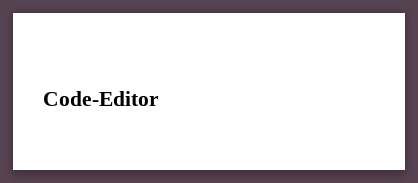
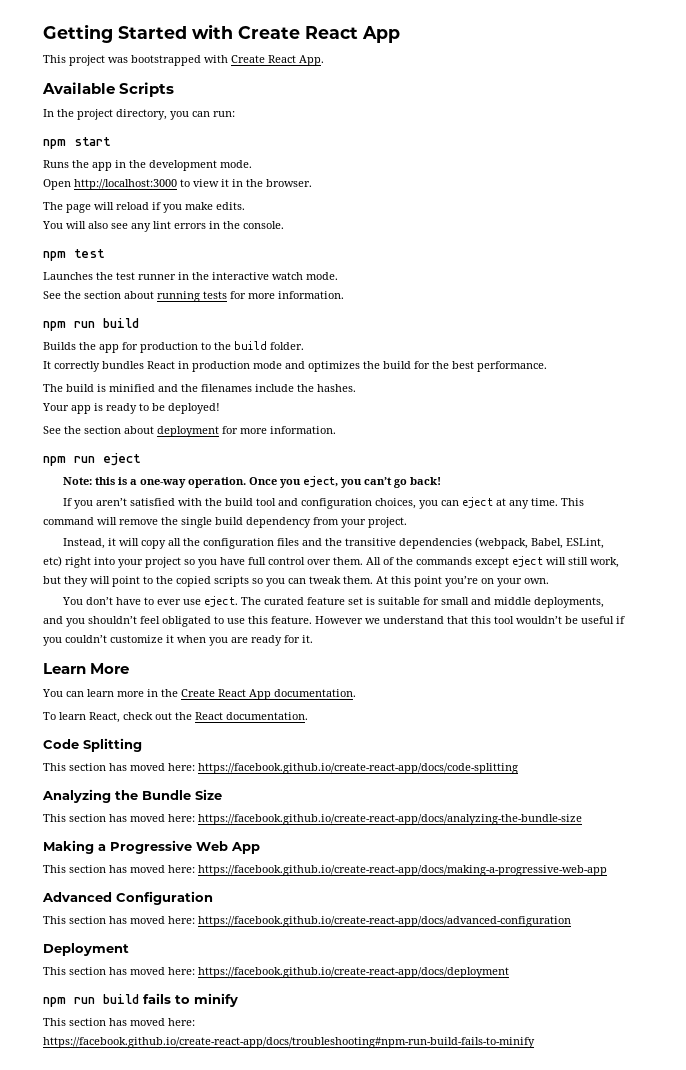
[43,91,159,106] Code-Editor -> [43,24,400,43] [43,55,324,66] [42,82,175,97] [43,109,235,120] [43,137,111,149] [43,160,252,171] [43,179,312,190] [43,202,245,213] [42,221,284,232] [43,249,105,261] [43,272,338,280] [43,291,344,302] [43,318,139,331] [43,341,304,353] [43,361,547,372] [43,384,356,392] [42,403,220,414] [43,426,336,437] [43,453,141,466] [63,476,442,488] [63,497,585,509] [43,517,407,528] [63,537,605,549] [43,556,619,568] [43,576,549,587] [62,596,605,608] [43,616,625,627] [43,635,313,646] [43,663,130,674] [42,689,356,700] [43,712,308,723] [43,738,142,752] [43,763,518,774] [42,789,222,803] [43,814,582,825] [43,840,260,854] [43,865,607,876] [42,891,213,905] [43,916,571,927] [43,943,129,956] [43,967,509,978] [43,993,238,1007] [43,1018,195,1026] [43,1037,535,1048] Getting Started with Create React App // This project was bootstrapped with Create React App. // Available Scripts // In the project directory, you can run: // npm start // Runs the app in the development mode. // Open http://localhost:3000 to view it in the browser. // The page will reload if you make edits. // You will also see any lint errors in the console. // npm test // Launches the test runner in the interactive watch mode. // See the section about running tests for more information. // npm run build // Builds the app for production to the build folder. // It correctly bundles React in production mode and optimizes the build for the best performance. // The build is minified and the filenames include the hashes. // Your app is ready to be deployed! // See the section about deployment for more information. // npm run eject // Note: this is a one-way operation. Once you eject, you can’t go back! // If you aren’t satisfied with the build tool and configuration choices, you can eject at any time. This command will remove the single build dependency from your project. // Instead, it will copy all the configuration files and the transitive dependencies (webpack, Babel, ESLint, etc) right into your project so you have full control over them. All of the commands except eject will still work, but they will point to the copied scripts so you can tweak them. At this point you’re on your own. // You don’t have to ever use eject. The curated feature set is suitable for small and middle deployments, and you shouldn’t feel obligated to use this feature. However we understand that this tool wouldn’t be useful if you couldn’t customize it when you are ready for it. // Learn More // You can learn more in the Create React App documentation. // To learn React, check out the React documentation. // Code Splitting // This section has moved here: https://facebook.github.io/create-react-app/docs/code-splitting // Analyzing the Bundle Size // This section has moved here: https://facebook.github.io/create-react-app/docs/analyzing-the-bundle-size // Making a Progressive Web App // This section has moved here: https://facebook.github.io/create-react-app/docs/making-a-progressive-web-app // Advanced Configuration // This section has moved here: https://facebook.github.io/create-react-app/docs/advanced-configuration // Deployment // This section has moved here: https://facebook.github.io/create-react-app/docs/deployment // npm run build fails to minify // This section has moved here: https://facebook.github.io/create-react-app/docs/troubleshooting#npm-run-build-fails-to-minify

